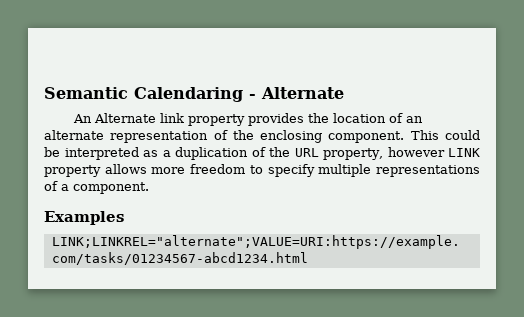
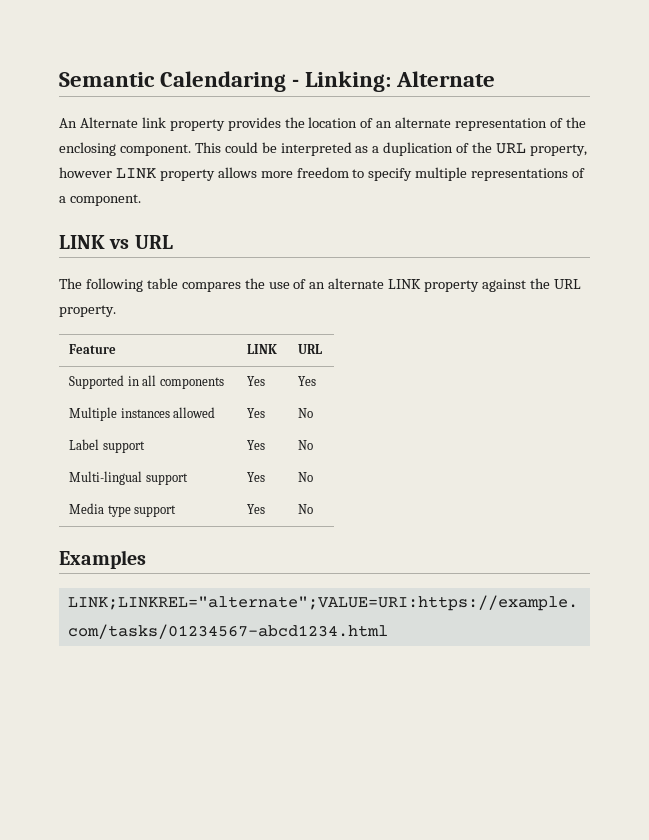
(256, 96) none -> [305,71,392,92] Linking:
(149, 188) none -> [59,235,173,249] [59,278,581,292] [59,305,116,317] [68,344,116,354] [246,344,277,354] [297,344,322,354] [68,375,224,389] [246,376,265,386] [297,376,316,386] [68,407,216,421] [246,408,265,418] [297,408,313,418] [68,439,145,453] [246,440,265,450] [297,440,313,450] [68,471,188,485] [246,472,265,482] [297,472,313,482] [68,503,177,517] [246,504,265,514] [297,504,313,514] // LINK vs URL // The following table compares the use of an alternate LINK property against the URL property. // Feature | LINK | URL // Supported in all components | Yes | Yes // Multiple instances allowed | Yes | No // Label support | Yes | No // Multi-lingual support | Yes | No // Media type support | Yes | No

